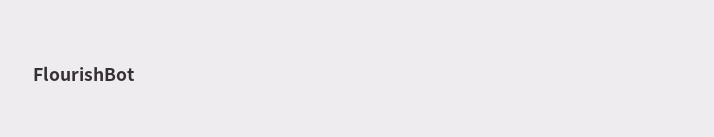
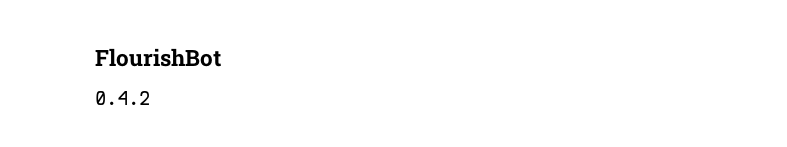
(135, 73) none -> [95,91,150,105] // 0.4.2

